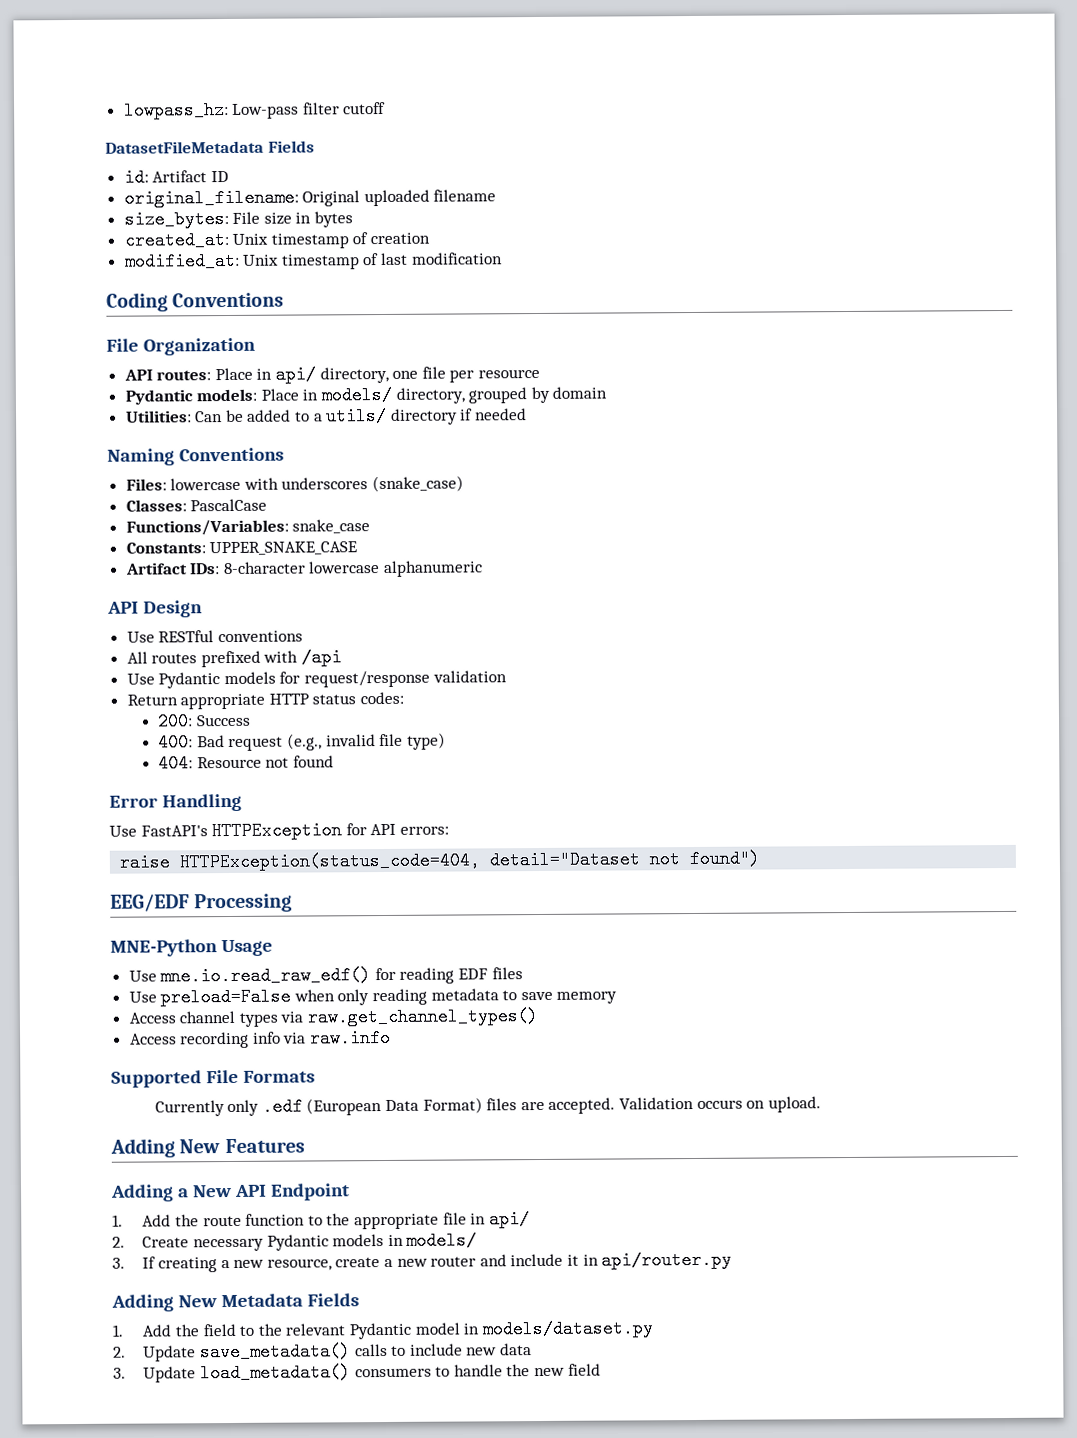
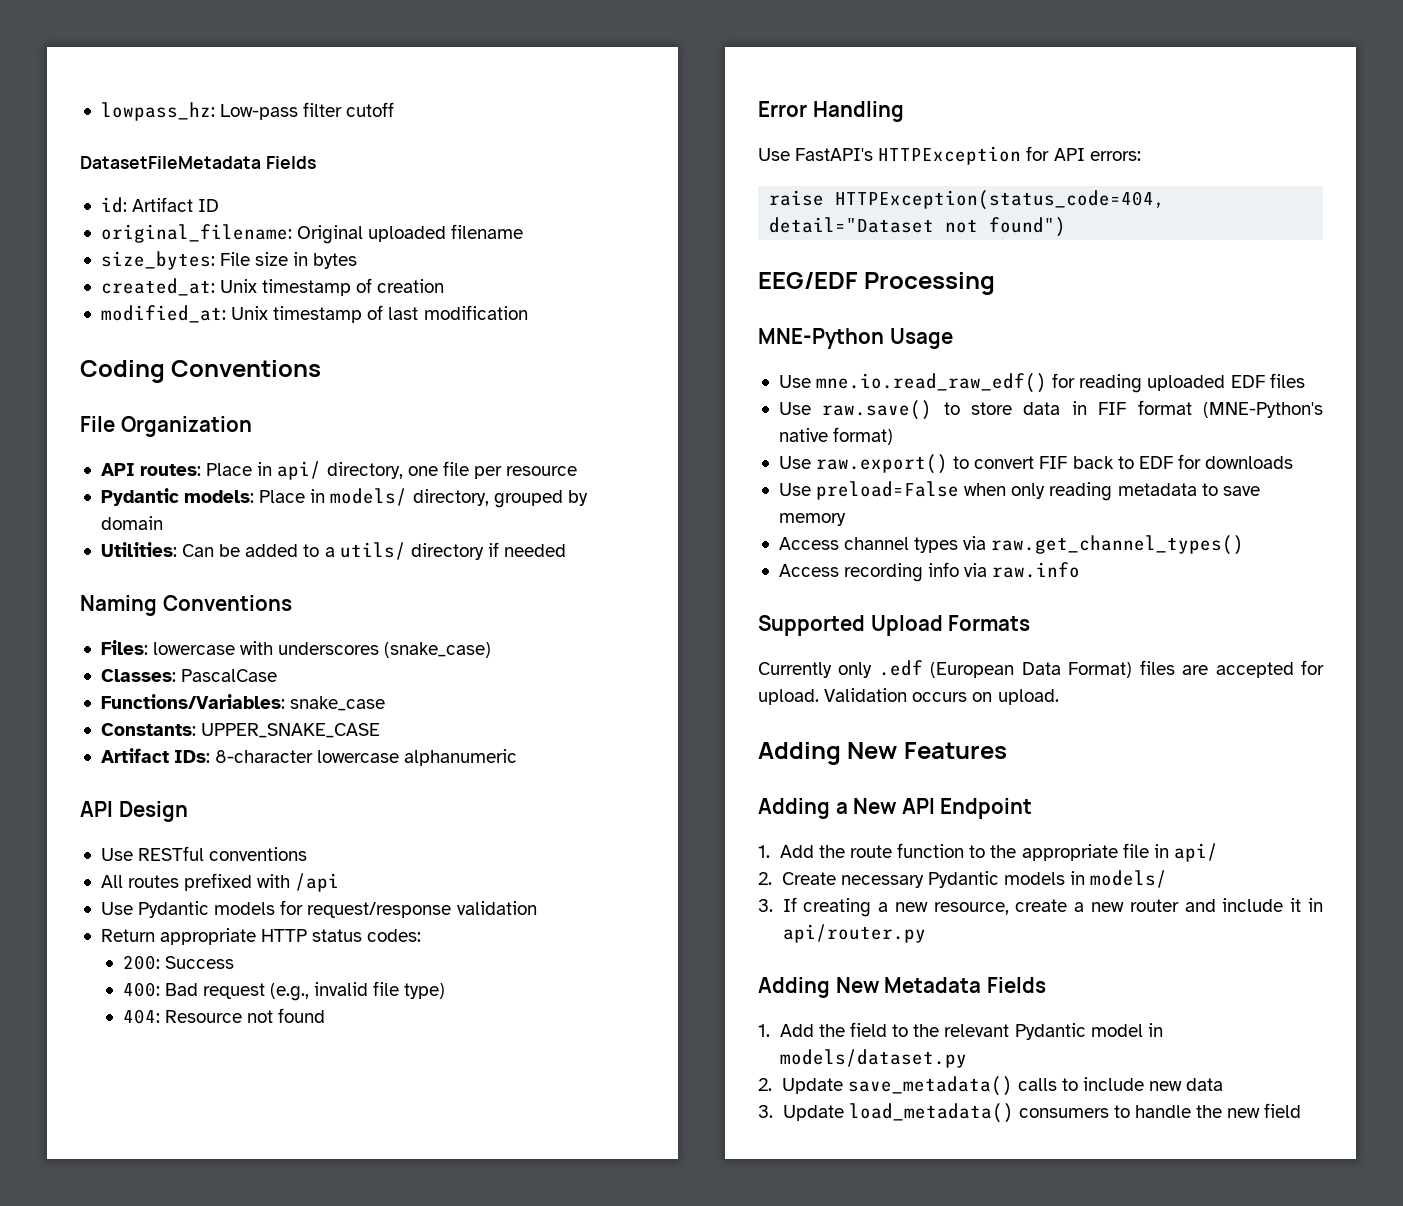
(455, 975) none -> [1147,375,1226,391] uploaded
(523, 973) none -> [778,400,1323,420] [778,427,894,445] [778,454,1294,474] // Use raw.save() to store data in FIF format (MNE-Python's native format) // Use raw.export() to convert FIF back to EDF for downloads
[205,1069,239,1084] File -> [870,615,943,636] Upload
[548,1097,616,1114] accepted. -> [1215,660,1324,678] [758,689,819,705] accepted for upload.

